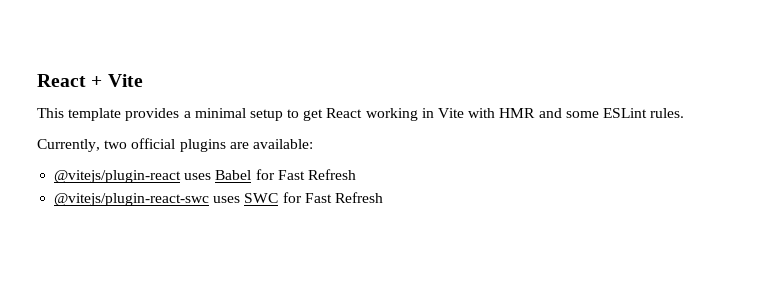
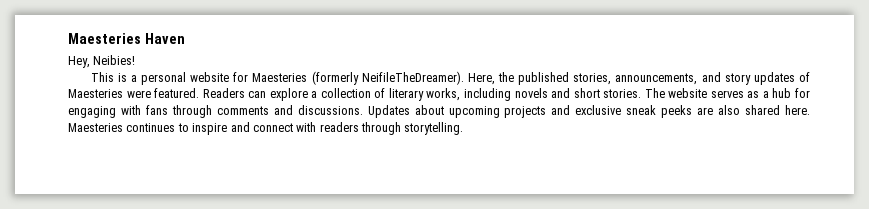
[37,74,143,87] [37,108,685,121] [37,138,313,152] [54,169,356,183] [54,192,383,206] React + Vite // This template provides a minimal setup to get React working in Vite with HMR and some ESLint rules. // Currently, two official plugins are available: // @vitejs/plugin-react uses Babel for Fast Refresh // @vitejs/plugin-react-swc uses SWC for Fast Refresh -> [68,33,185,44] [68,55,136,68] [90,71,810,85] [68,88,810,101] [68,105,811,118] [68,122,464,135] Maesteries Haven // Hey, Neibies! // This is a personal website for Maesteries (formerly NeifileTheDreamer). Here, the published stories, announcements, and story updates of Maesteries were featured. Readers can explore a collection of literary works, including novels and short stories. The website serves as a hub for engaging with fans through comments and discussions. Updates about upcoming projects and exclusive sneak peeks are also shared here. Maesteries continues to inspire and connect with readers through storytelling.

